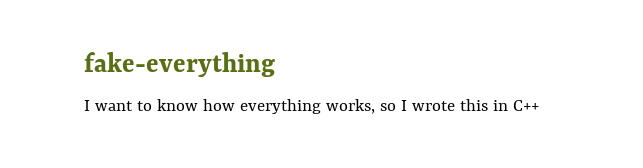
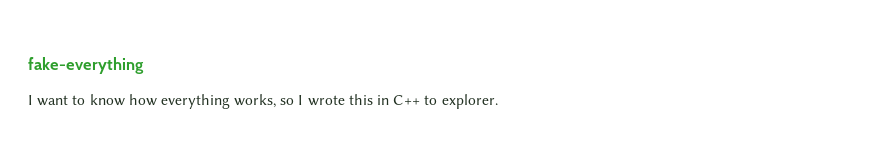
(539, 105) none -> [424,94,498,109] to explorer.

